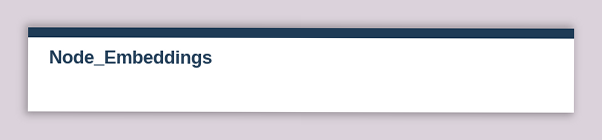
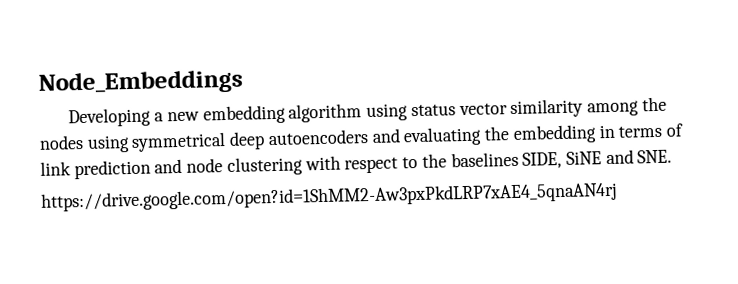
(213, 59) none -> [68,96,667,128] [39,123,683,153] [40,149,673,180] [41,181,618,212] // Developing a new embedding algorithm using status vector similarity among the nodes using symmetrical deep autoencoders and evaluating the embedding in terms of link prediction and node clustering with respect to the baselines SIDE, SiNE and SNE. // https://drive.google.com/open?id=1ShMM2-Aw3pxPkdLRP7xAE4_5qnaAN4rj

